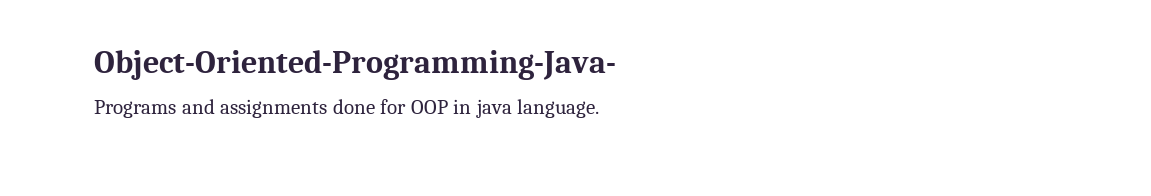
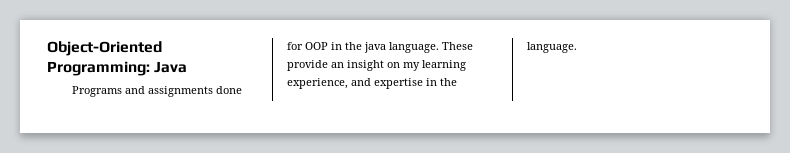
[94,50,616,80] Object-Oriented-Programming-Java- -> [47,41,162,56] [47,61,188,76] Object-Oriented Programming: Java
(472, 106) none -> [345,42,362,50] the
(600, 108) none -> [442,42,473,50] [287,60,466,71] [287,78,457,89] [527,42,577,53] These provide an insight on my learning experience, and expertise in the language.

